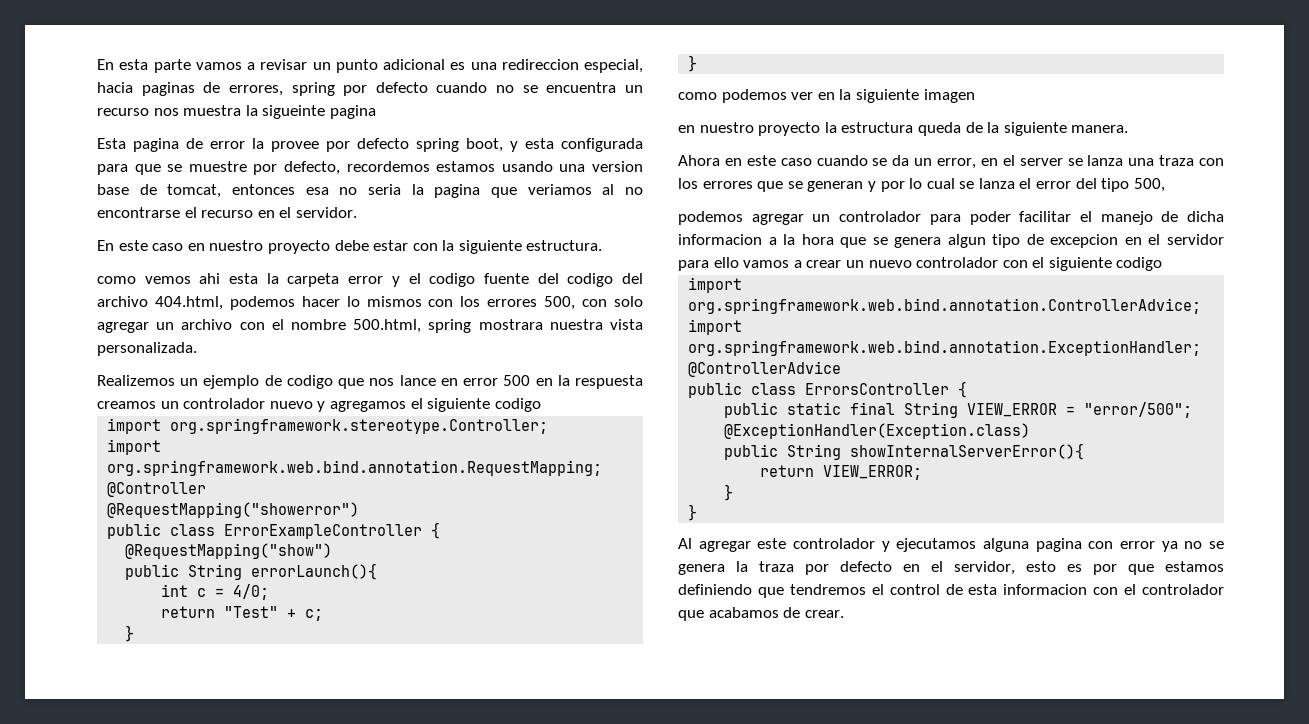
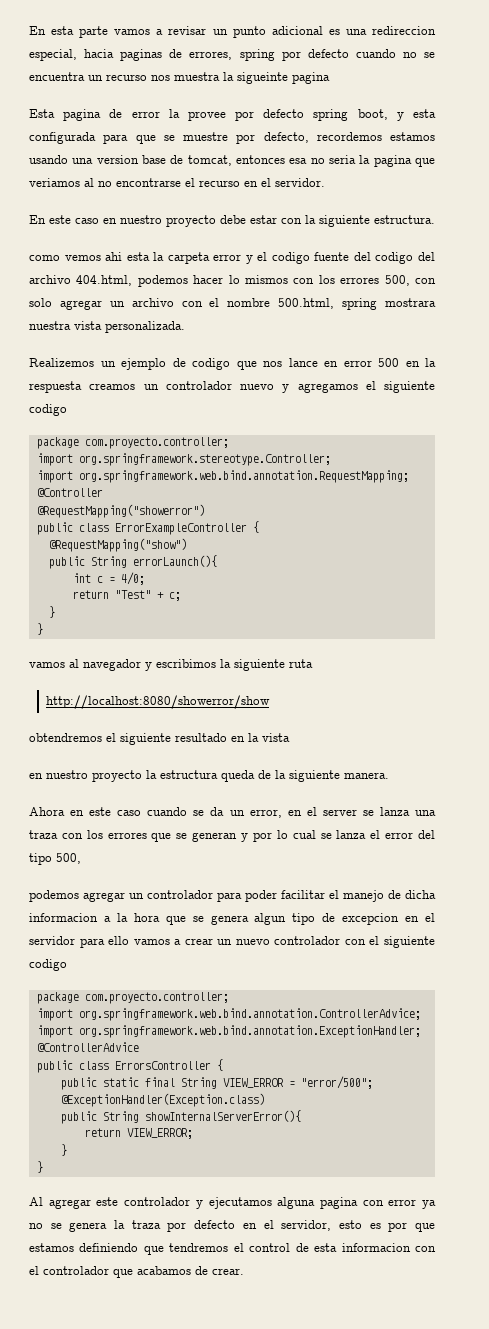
(541, 405) none -> [36,437,229,449] // package com.proyecto.controller;
[678,89,975,103] como podemos ver en la siguiente imagen -> [29,659,313,671] [46,695,271,709] [29,733,290,745] vamos al navegador y escribimos la siguiente ruta // http://localhost:8080/showerror/show // obtendremos el siguiente resultado en la vista
(1163, 264) none -> [36,992,229,1004] // package com.proyecto.controller;

